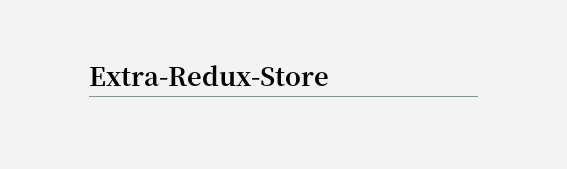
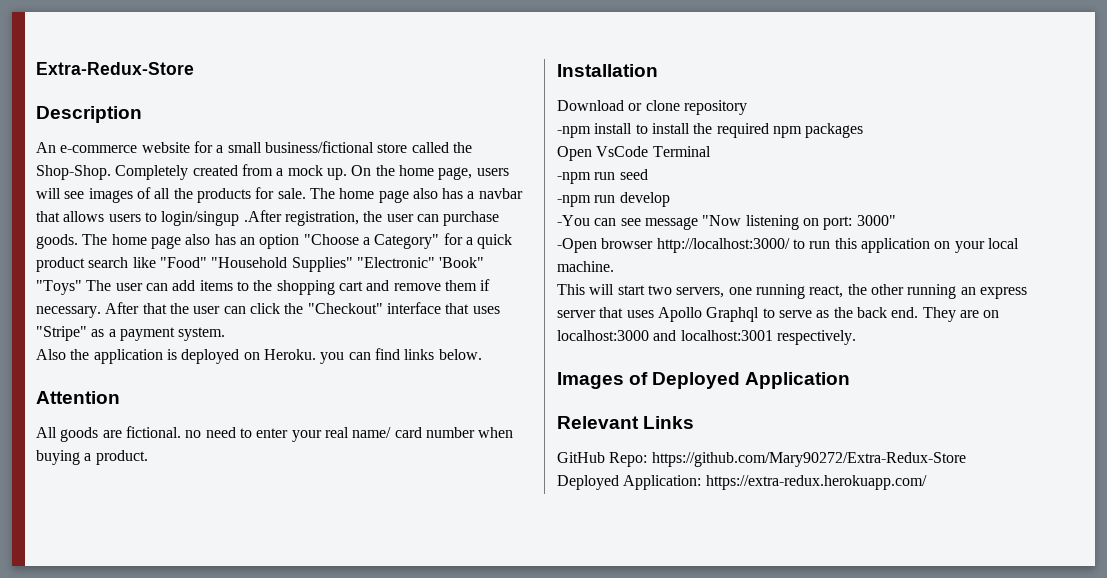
(329, 75) none -> [36,106,142,123] [36,141,472,153] [36,164,509,180] [36,187,523,203] [36,210,500,226] [36,233,513,249] [36,257,485,272] [36,279,491,295] [36,302,500,318] [36,326,226,341] [36,348,482,364] [36,391,120,404] [36,426,514,442] [36,450,148,465] [557,64,658,77] [557,100,747,115] [557,123,864,138] [557,146,711,161] [557,169,648,184] [557,192,670,207] [557,215,896,230] [557,238,1019,253] [557,261,614,272] [557,284,1027,299] [557,307,1000,322] [557,330,856,345] [557,372,851,389] [557,416,695,429] [557,452,966,467] [557,475,927,490] // Description // An e-commerce website for a small business/fictional store called the Shop-Shop. Completely created from a mock up. On the home page, users will see images of all the products for sale. The home page also has a navbar that allows users to login/singup .After registration, the user can purchase goods. The home page also has an option "Choose a Category" for a quick product search like "Food" "Household Supplies" "Electronic" 'Book" "Toys" The user can add items to the shopping cart and remove them if necessary. After that the user can click the "Checkout" interface that uses "Stripe" as a payment system. // Also the application is deployed on Heroku. you can find links below. // Attention // All goods are fictional. no need to enter your real name/ card number when buying a product. // Installation // Download or clone repository // -npm install to install the required npm packages // Open VsCode Terminal // -npm run seed // -npm run develop // -You can see message "Now listening on port: 3000" // -Open browser http://localhost:3000/ to run this application on your local machine. // This will start two servers, one running react, the other running an express server that uses Apollo Graphql to serve as the back end. They are on localhost:3000 and localhost:3001 respectively. // Images of Deployed Application // Relevant Links // GitHub Repo: https://github.com/Mary90272/Extra-Redux-Store // Deployed Application: https://extra-redux.herokuapp.com/

